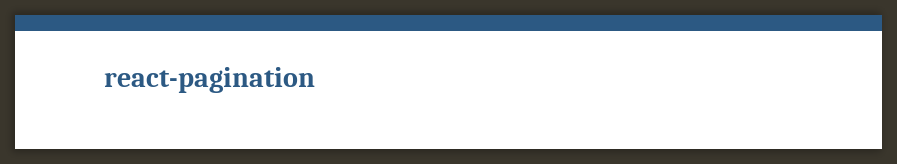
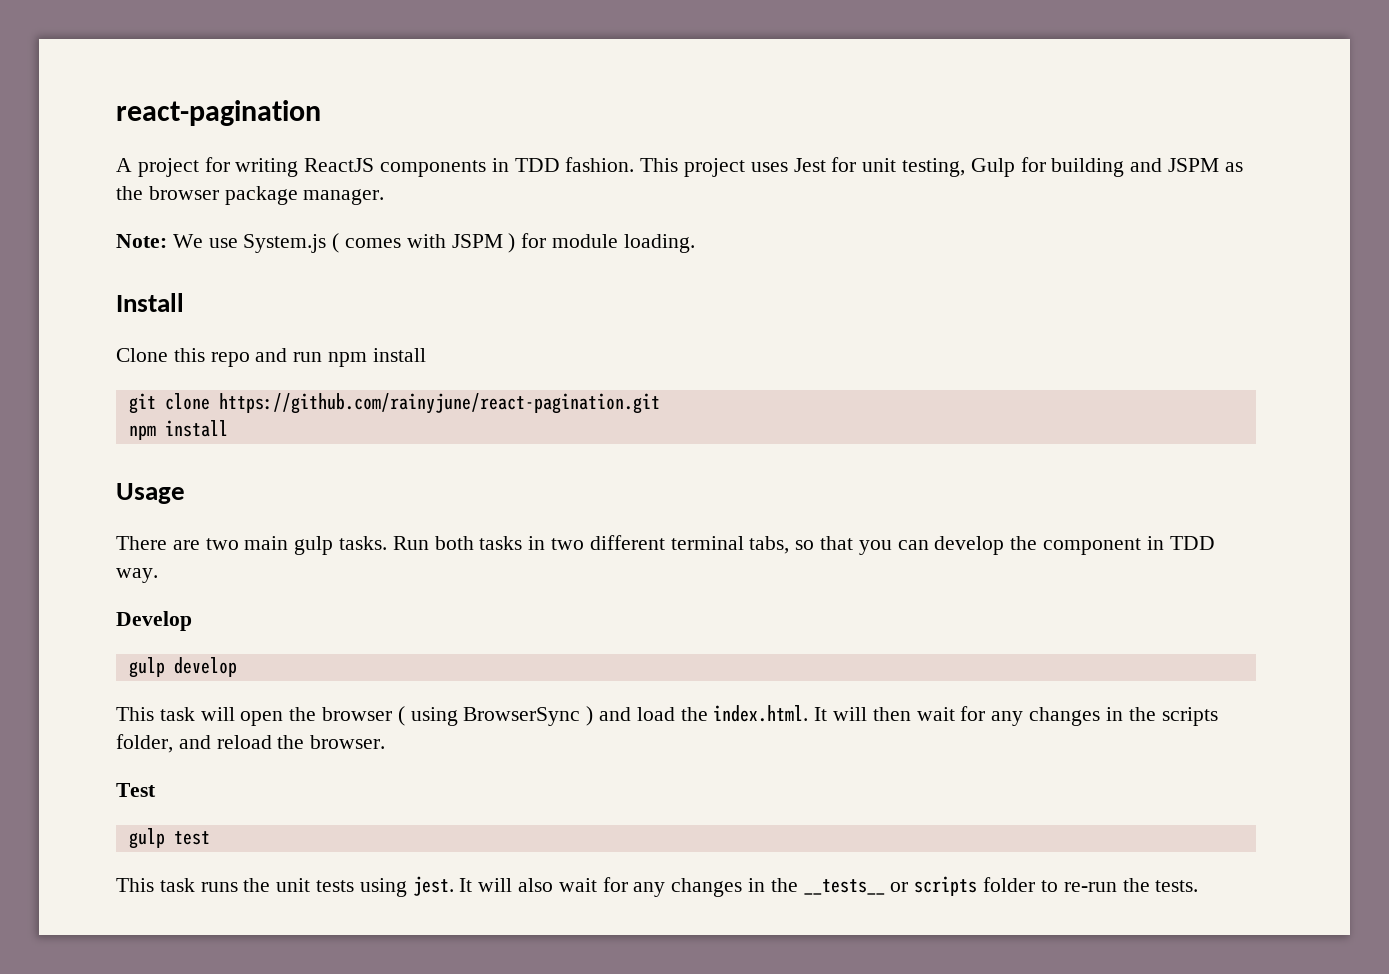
(315, 80) none -> [116,157,1243,177] [116,186,385,205] [116,233,695,253] [116,293,184,312] [116,348,426,367] [128,393,660,414] [128,420,228,440] [116,483,185,504] [116,535,1215,555] [116,568,158,583] [116,611,192,631] [128,657,237,678] [116,705,1218,726] [116,734,386,753] [116,783,156,797] [128,828,210,849] [116,876,1199,897] // A project for writing ReactJS components in TDD fashion. This project uses Jest for unit testing, Gulp for building and JSPM as the browser package manager. // Note: We use System.js ( comes with JSPM ) for module loading. // Install // Clone this repo and run npm install // git clone https://github.com/rainyjune/react-pagination.git // npm install // Usage // There are two main gulp tasks. Run both tasks in two different terminal tabs, so that you can develop the component in TDD way. // Develop // gulp develop // This task will open the browser ( using BrowserSync ) and load the index.html. It will then wait for any changes in the scripts folder, and reload the browser. // Test // gulp test // This task runs the unit tests using jest. It will also wait for any changes in the __tests__ or scripts folder to re-run the tests.

